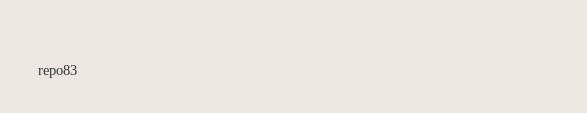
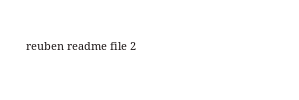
[38,65,77,78] repo83 -> [26,42,136,50] reuben readme file 2

